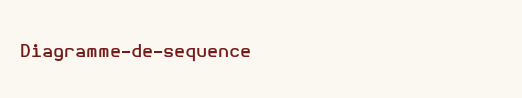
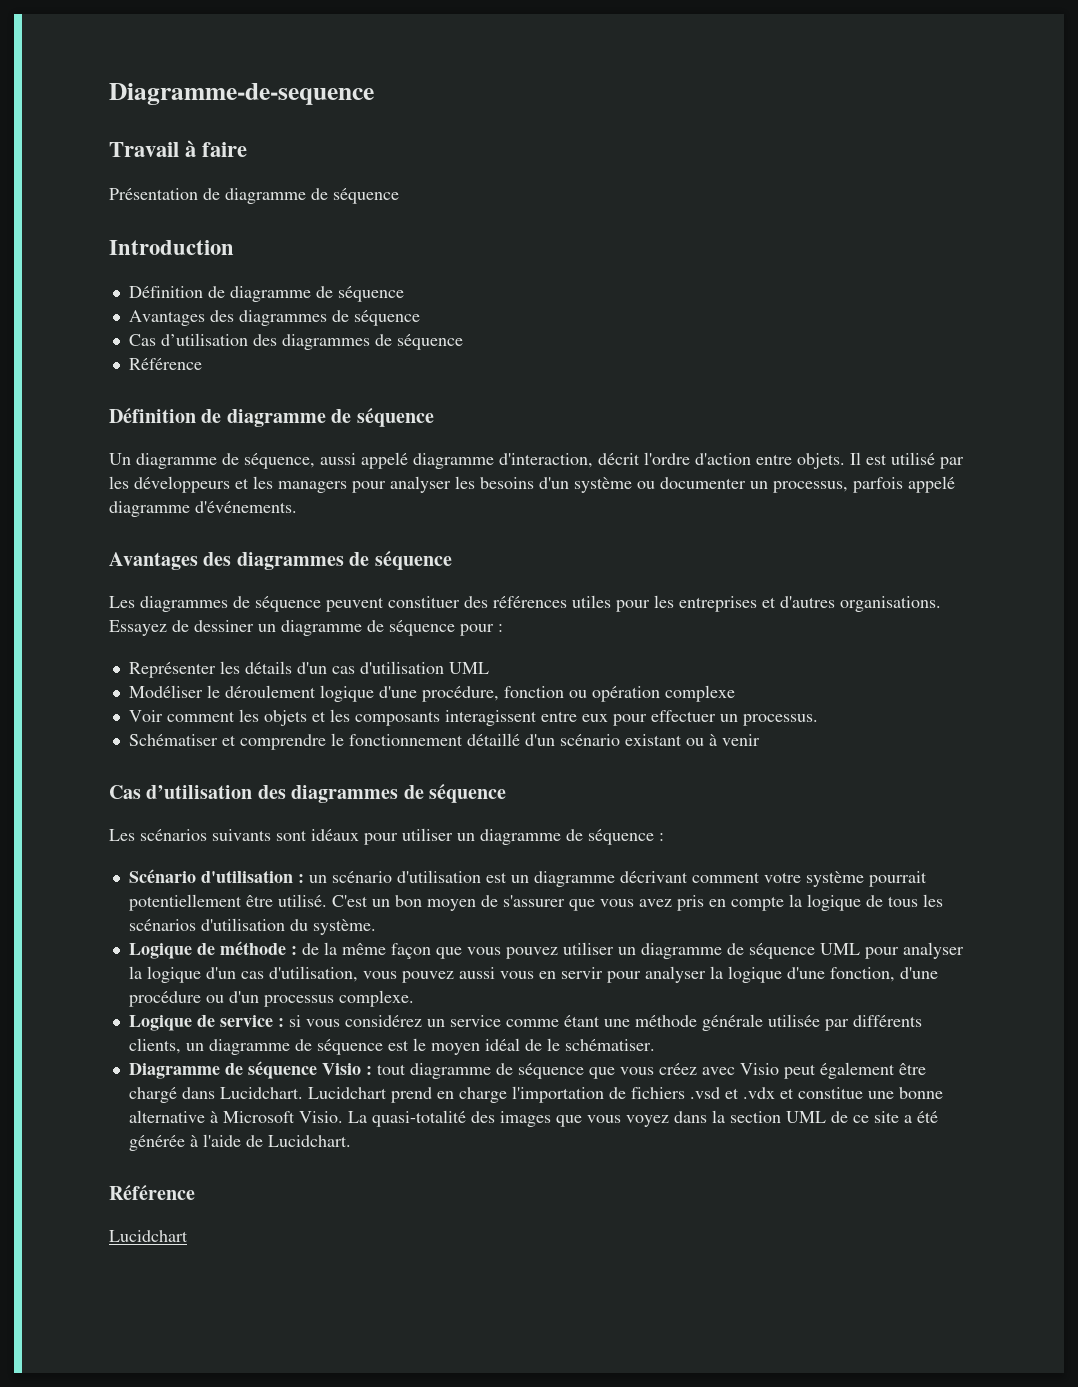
(251, 53) none -> [109,140,248,157] [109,188,399,204] [109,240,234,255] [128,286,404,302] [128,310,420,326] [128,333,463,350] [128,358,202,370] [109,408,434,427] [109,452,964,469] [109,476,955,493] [109,501,297,517] [109,551,452,570] [109,595,941,612] [109,620,503,636] [128,661,489,678] [128,685,735,702] [128,709,818,726] [128,733,760,750] [109,784,506,803] [109,828,664,845] [128,869,927,887] [128,894,943,911] [128,918,376,935] [128,941,964,959] [128,966,938,983] [128,990,414,1007] [128,1014,922,1031] [128,1038,655,1055] [128,1061,926,1079] [128,1086,943,1103] [128,1110,938,1127] [128,1134,351,1151] [109,1185,195,1200] [109,1230,188,1242] // Travail à faire // Présentation de diagramme de séquence // Introduction // Définition de diagramme de séquence // Avantages des diagrammes de séquence // Cas d’utilisation des diagrammes de séquence // Référence // Définition de diagramme de séquence // Un diagramme de séquence, aussi appelé diagramme d'interaction, décrit l'ordre d'action entre objets. Il est utilisé par les développeurs et les managers pour analyser les besoins d'un système ou documenter un processus, parfois appelé diagramme d'événements. // Avantages des diagrammes de séquence // Les diagrammes de séquence peuvent constituer des références utiles pour les entreprises et d'autres organisations. Essayez de dessiner un diagramme de séquence pour : // Représenter les détails d'un cas d'utilisation UML // Modéliser le déroulement logique d'une procédure, fonction ou opération complexe // Voir comment les objets et les composants interagissent entre eux pour effectuer un processus. // Schématiser et comprendre le fonctionnement détaillé d'un scénario existant ou à venir // Cas d’utilisation des diagrammes de séquence // Les scénarios suivants sont idéaux pour utiliser un diagramme de séquence : // Scénario d'utilisation : un scénario d'utilisation est un diagramme décrivant comment votre système pourrait potentiellement être utilisé. C'est un bon moyen de s'assurer que vous avez pris en compte la logique de tous les scénarios d'utilisation du système. // Logique de méthode : de la même façon que vous pouvez utiliser un diagramme de séquence UML pour analyser la logique d'un cas d'utilisation, vous pouvez aussi vous en servir pour analyser la logique d'une fonction, d'une procédure ou d'un processus complexe. // Logique de service : si vous considérez un service comme étant une méthode générale utilisée par différents clients, un diagramme de séquence est le moyen idéal de le schématiser. // Diagramme de séquence Visio : tout diagramme de séquence que vous créez avec Visio peut également être chargé dans Lucidchart. Lucidchart prend en charge l'importation de fichiers .vsd et .vdx et constitue une bonne alternative à Microsoft Visio. La quasi-totalité des images que vous voyez dans la section UML de ce site a été générée à l'aide de Lucidchart. // Référence // Lucidchart

